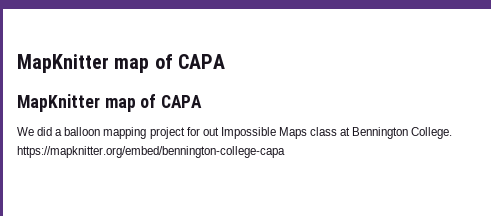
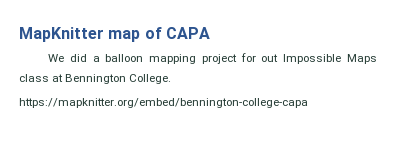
[17,54,226,73] [17,94,203,112] MapKnitter map of CAPA // MapKnitter map of CAPA -> [19,27,210,42] MapKnitter map of CAPA

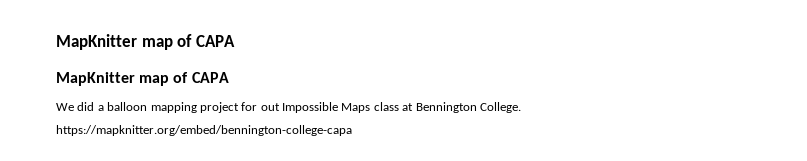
[19,27,210,42] MapKnitter map of CAPA -> [56,34,235,50] [56,72,229,86] MapKnitter map of CAPA // MapKnitter map of CAPA

